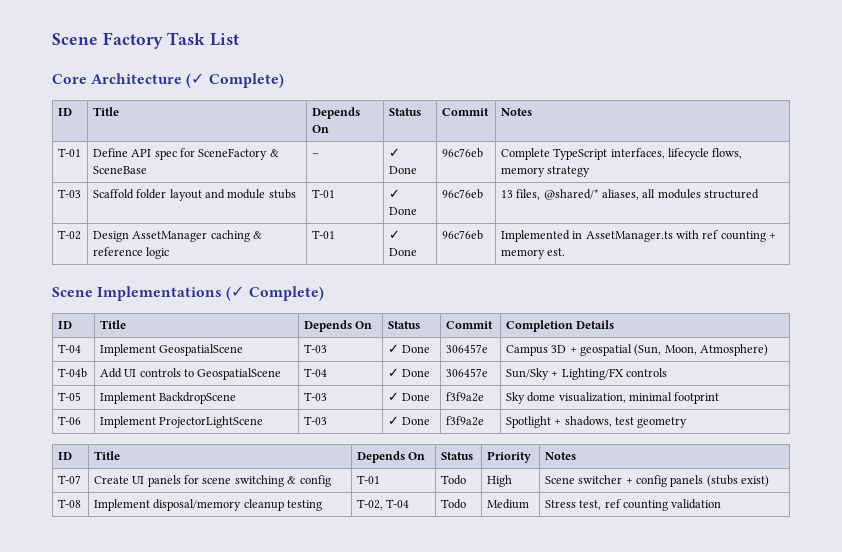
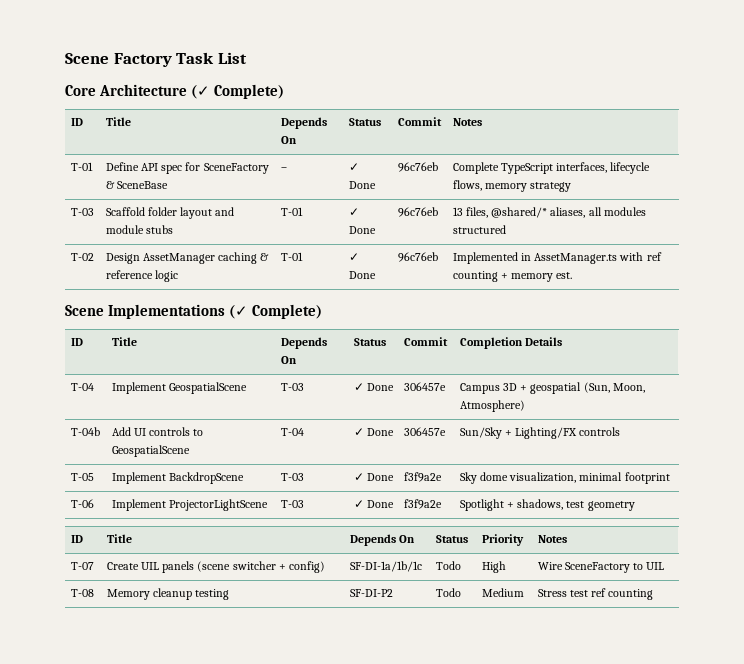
[132,475,331,487] [356,475,380,484] [440,475,466,485] [486,475,512,487] [544,475,770,487] UI panels for scene switching & config | T-01 | Todo | High | Scene switcher + config panels (stubs exist) -> [140,561,326,573] [349,561,422,572] [435,561,461,570] [481,561,506,573] [537,562,665,573] UIL panels (scene switcher + config) | SF-DI-1a/1b/1c | Todo | High | Wire SceneFactory to UIL
[93,499,242,511] Implement disposal/memory -> [106,589,150,600] Memory
[356,499,410,510] T-02, T-04 -> [349,589,393,597] SF-DI-P2
[579,499,722,511] test, ref counting validation -> [569,588,654,600] test ref counting

